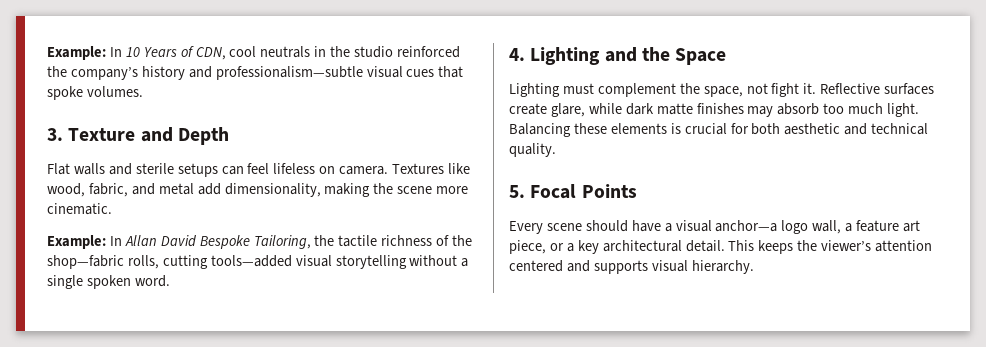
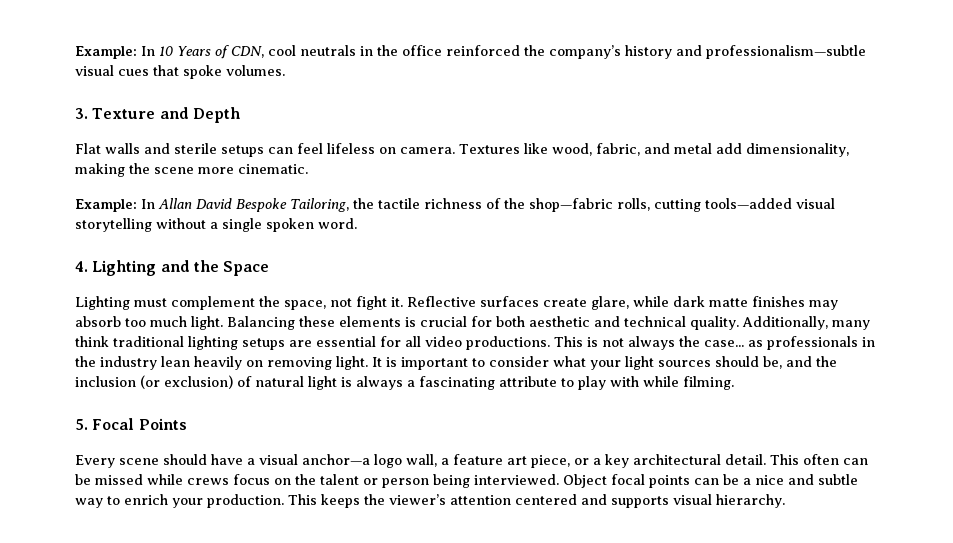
[354,46,394,58] studio -> [401,45,442,56] office
(556, 150) none -> [742,316,870,330] [75,336,875,350] [75,356,837,370] [75,375,734,390] Additionally, many think traditional lighting setups are essential for all video productions. This is not always the case... as professionals in the industry lean heavily on removing light. It is important to consider what your light sources should be, and the inclusion (or exclusion) of natural light is always a fascinating attribute to play with while filming.
(755, 245) none -> [803,454,868,465] [75,474,858,488] [75,494,317,508] often can be missed while crews focus on the talent or person being interviewed. Object focal points can be a nice and subtle way to enrich your production. This

